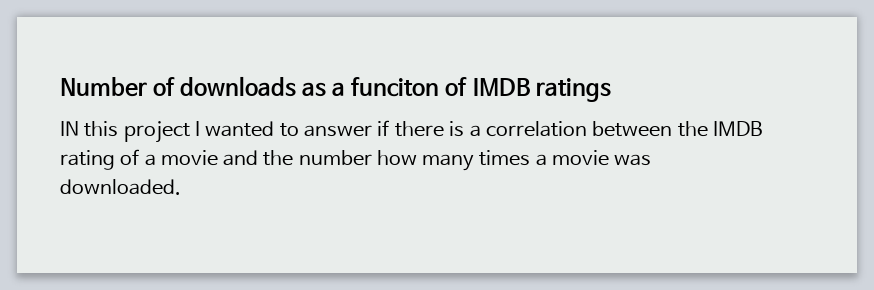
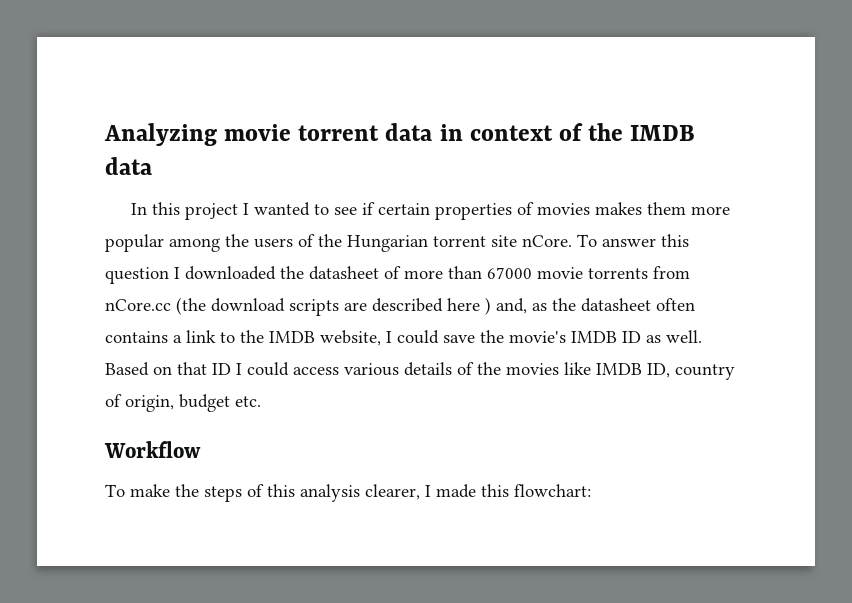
[60,76,611,102] [60,121,79,136] Number of downloads as a funciton of IMDB ratings // IN -> [104,123,696,146] [105,157,152,175] [130,203,147,215] Analyzing movie torrent data in context of the IMDB data // In
[304,120,763,137] [60,149,652,171] [60,179,181,195] answer if there is a correlation between the IMDB rating of a movie and the number how many times a movie was downloaded. -> [333,202,730,220] [105,234,689,252] [105,266,690,284] [105,297,695,316] [105,330,702,346] [105,362,735,380] [105,394,261,412] [104,441,201,458] [105,484,591,502] see if certain properties of movies makes them more popular among the users of the Hungarian torrent site nCore. To answer this question I downloaded the datasheet of more than 67000 movie torrents from nCore.cc (the download scripts are described here ) and, as the datasheet often contains a link to the IMDB website, I could save the movie's IMDB ID as well. Based on that ID I could access various details of the movies like IMDB ID, country of origin, budget etc. // Workflow // To make the steps of this analysis clearer, I made this flowchart:

